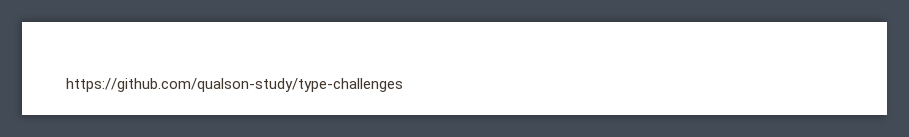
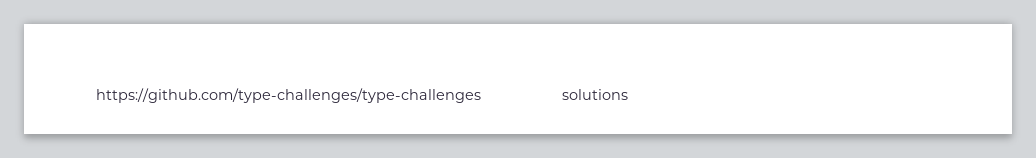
[66,78,403,92] https://github.com/qualson-study/type-challenges -> [96,88,628,103] https://github.com/type-challenges/type-challenges solutions

